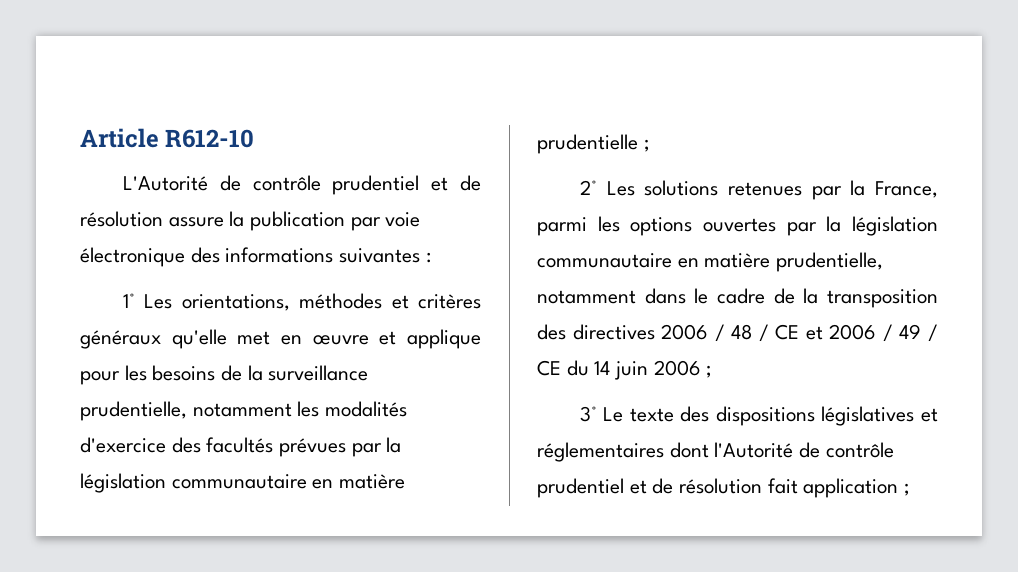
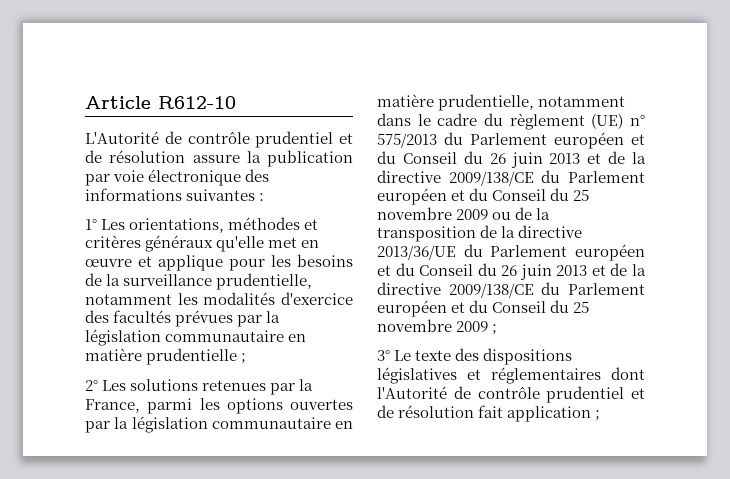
[773,288,938,308] [537,324,938,342] [537,360,701,380] de la transposition des directives 2006 / 48 / CE et 2006 / 49 / CE du 14 juin 2006 -> [484,113,645,130] [377,132,645,149] [377,151,646,168] [377,170,645,186] [377,188,590,205] [377,207,551,220] [377,225,583,242] [377,244,645,261] [377,263,646,280] [377,282,645,298] [377,300,590,317] [377,319,489,332] du règlement (UE) n° 575/2013 du Parlement européen et du Conseil du 26 juin 2013 et de la directive 2009/138/CE du Parlement européen et du Conseil du 25 novembre 2009 ou de la transposition de la directive 2013/36/UE du Parlement européen et du Conseil du 26 juin 2013 et de la directive 2009/138/CE du Parlement européen et du Conseil du 25 novembre 2009

